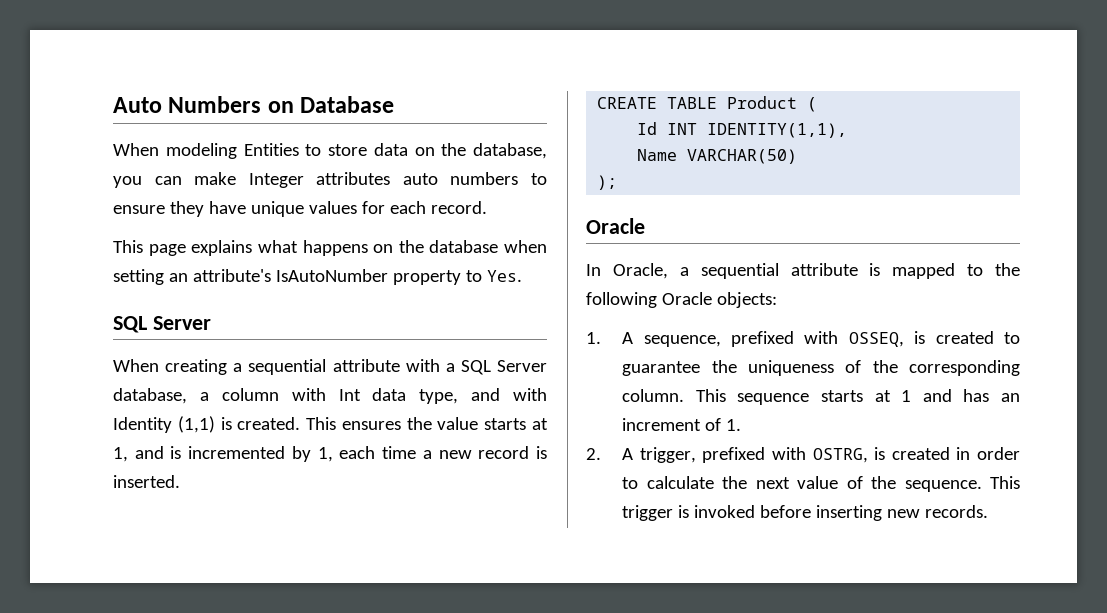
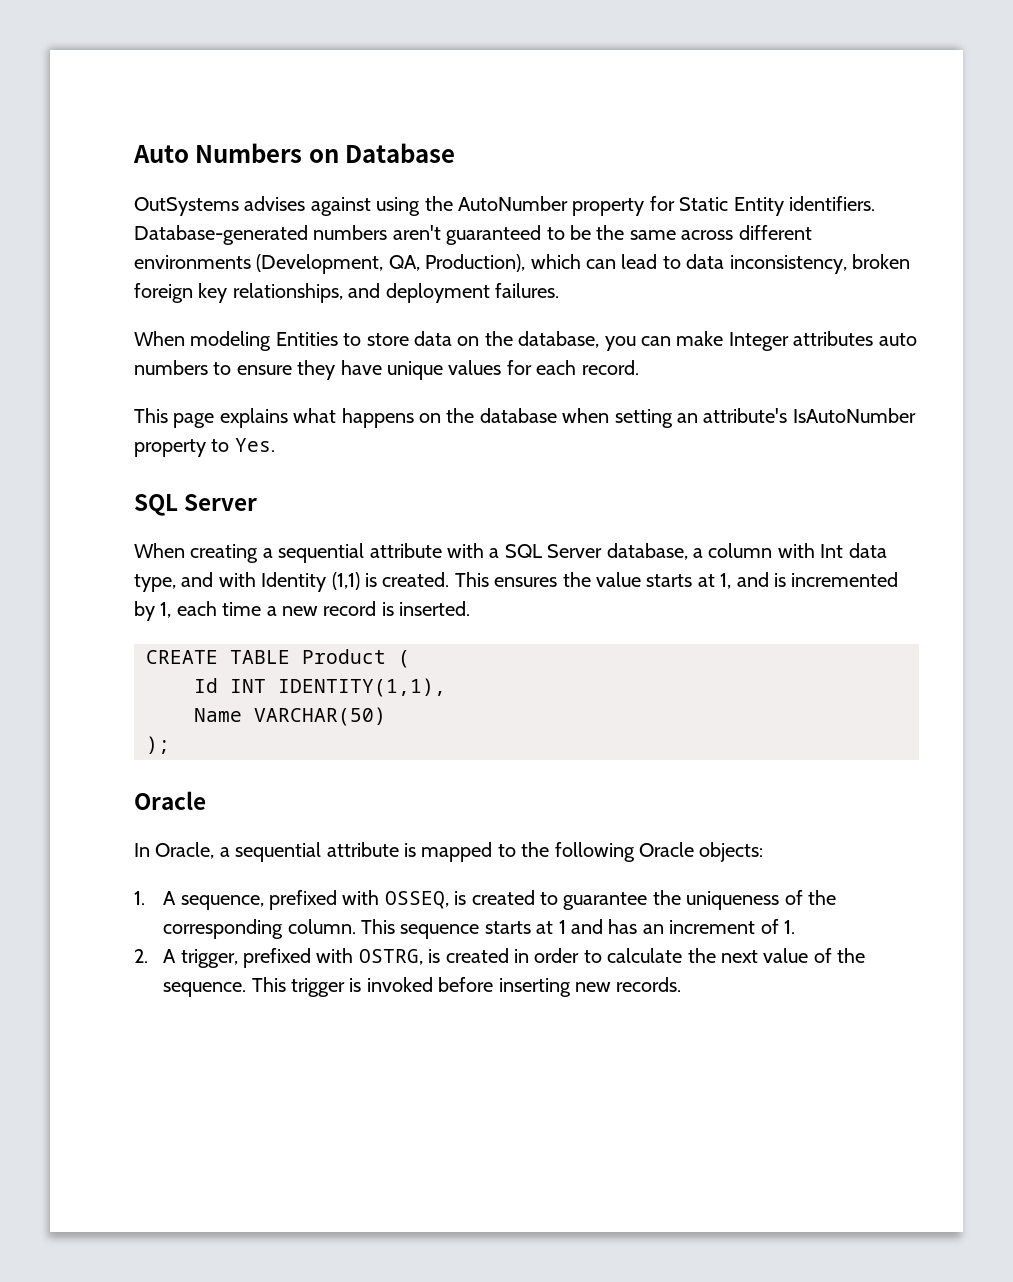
(395, 104) none -> [134,196,875,216] [134,225,812,245] [134,254,910,274] [134,283,559,303] // OutSystems advises against using the AutoNumber property for Static Entity identifiers. Database-generated numbers aren't guaranteed to be the same across different environments (Development, QA, Production), which can lead to data inconsistency, broken foreign key relationships, and deployment failures.

